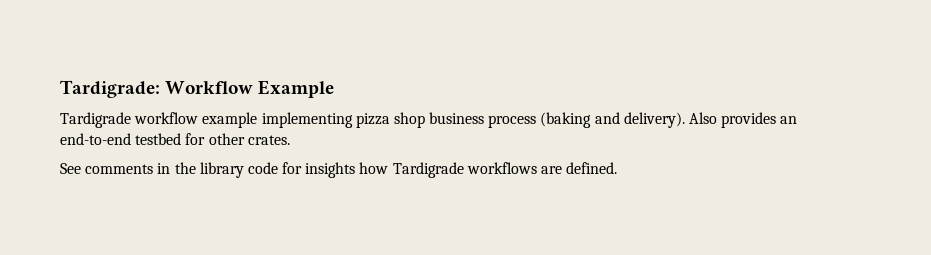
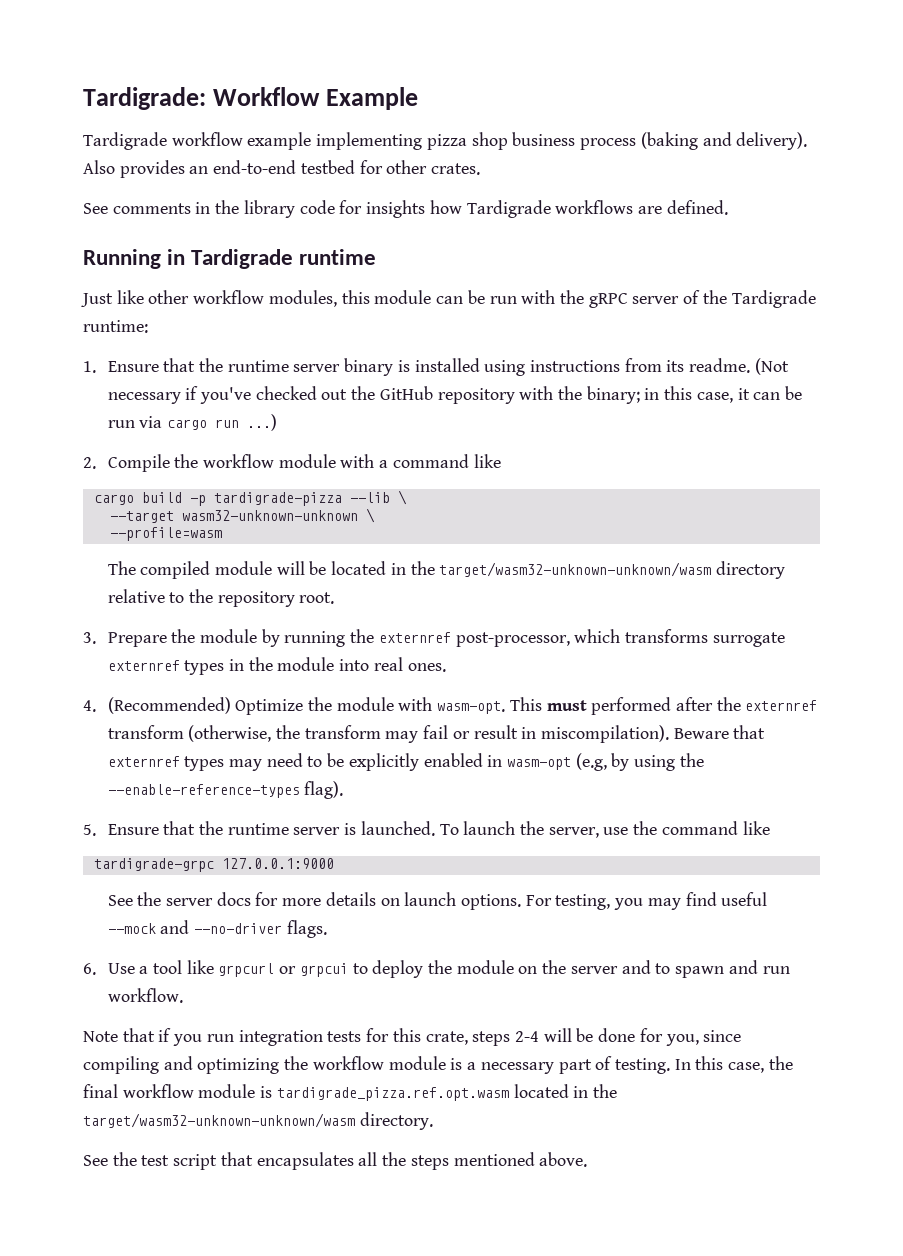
(618, 168) none -> [83,249,377,269] [81,290,816,308] [83,320,148,333] [83,358,789,376] [107,386,803,404] [107,414,277,431] [83,454,501,472] [93,490,407,506] [109,508,375,523] [109,527,222,541] [107,561,786,579] [107,589,335,607] [83,629,785,647] [107,657,446,675] [83,697,818,715] [107,725,766,743] [107,753,704,771] [107,781,344,799] [83,821,770,838] [93,858,334,872] [107,892,768,910] [107,920,327,938] [83,960,790,978] [107,988,183,1003] [83,1028,742,1046] [83,1056,793,1074] [83,1084,618,1101] [83,1112,433,1130] [83,1152,588,1170] // Running in Tardigrade runtime // Just like other workflow modules, this module can be run with the gRPC server of the Tardigrade runtime: // 1. Ensure that the runtime server binary is installed using instructions from its readme. (Not necessary if you've checked out the GitHub repository with the binary; in this case, it can be run via cargo run ...) // 2. Compile the workflow module with a command like // cargo build -p tardigrade-pizza --lib \ // --target wasm32-unknown-unknown \ // --profile=wasm // The compiled module will be located in the target/wasm32-unknown-unknown/wasm directory relative to the repository root. // 3. Prepare the module by running the externref post-processor, which transforms surrogate externref types in the module into real ones. // 4. (Recommended) Optimize the module with wasm-opt. This must performed after the externref transform (otherwise, the transform may fail or result in miscompilation). Beware that externref types may need to be explicitly enabled in wasm-opt (e.g, by using the --enable-reference-types flag). // 5. Ensure that the runtime server is launched. To launch the server, use the command like // tardigrade-grpc 127.0.0.1:9000 // See the server docs for more details on launch options. For testing, you may find useful --mock and --no-driver flags. // 6. Use a tool like grpcurl or grpcui to deploy the module on the server and to spawn and run workflow. // Note that if you run integration tests for this crate, steps 2-4 will be done for you, since compiling and optimizing the workflow module is a necessary part of testing. In this case, the final workflow module is tardigrade_pizza.ref.opt.wasm located in the target/wasm32-unknown-unknown/wasm directory. // See the test script that encapsulates all the steps mentioned above.

